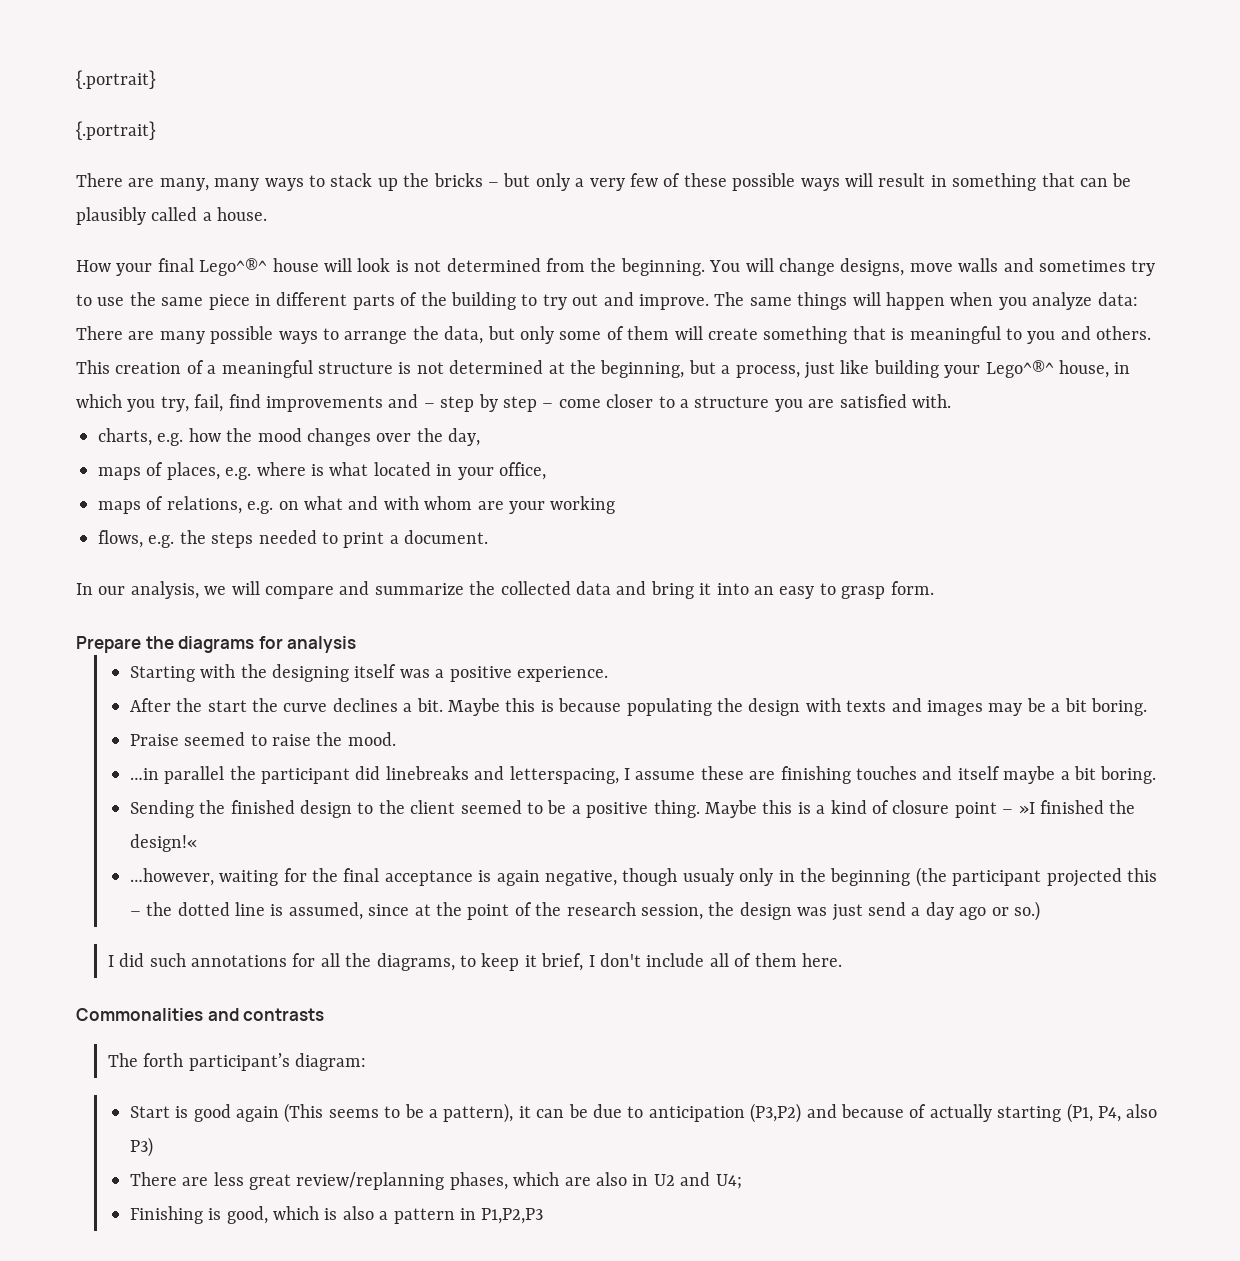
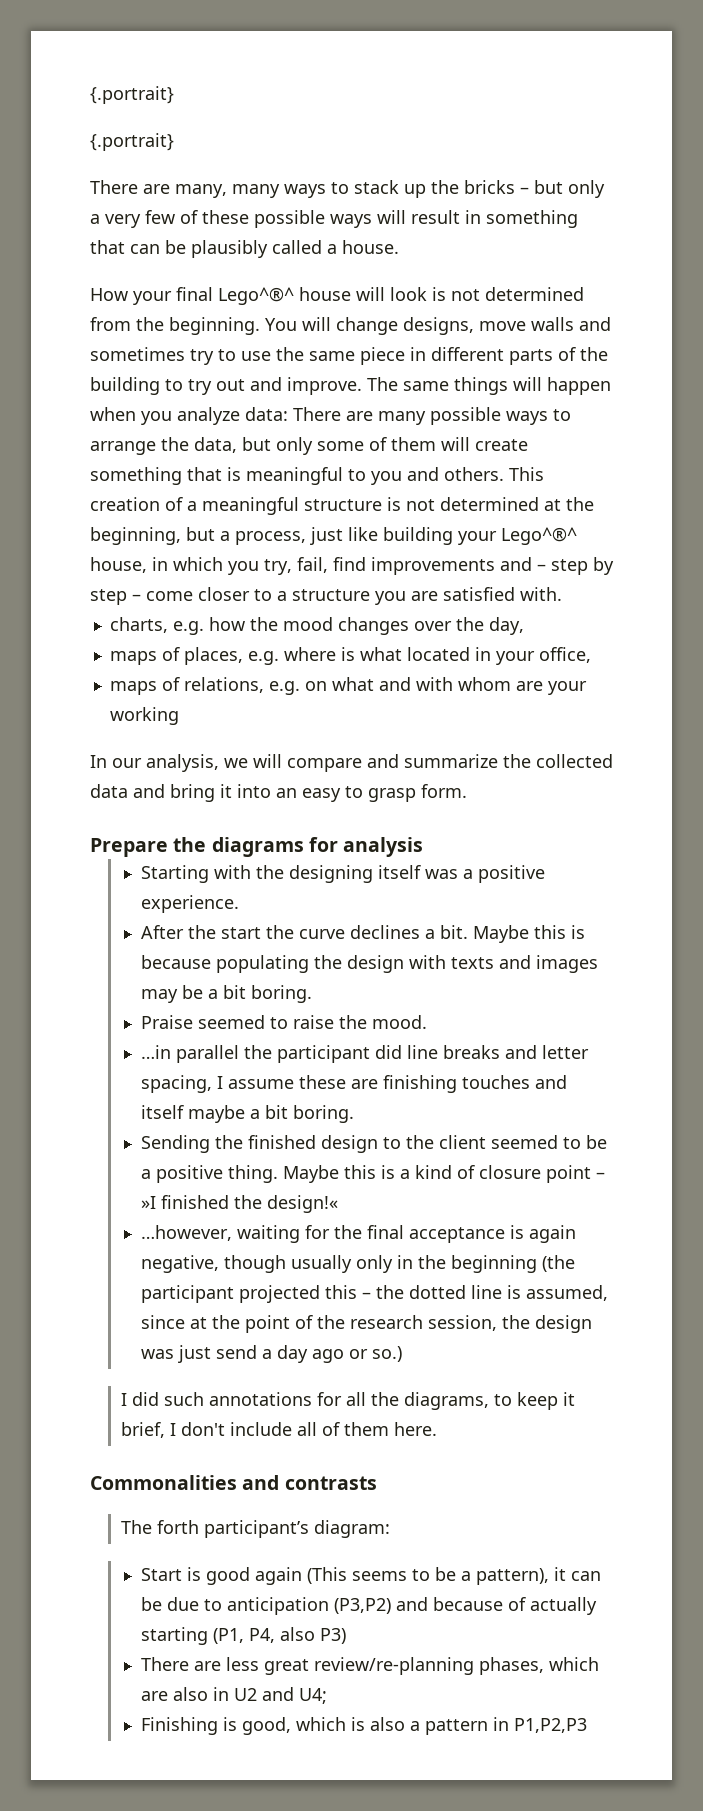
[98,530,489,548] // flows, e.g. the steps needed to print a document. -> (179, 716) none
[385,766,619,784] linebreaks and letterspacing, -> [406,1045,589,1059] [140,1075,212,1093] line breaks and letter spacing,
[682,868,734,886] usualy -> [290,1255,352,1273] usually
[296,1172,445,1190] review/replanning -> [313,1657,474,1675] review/re-planning

